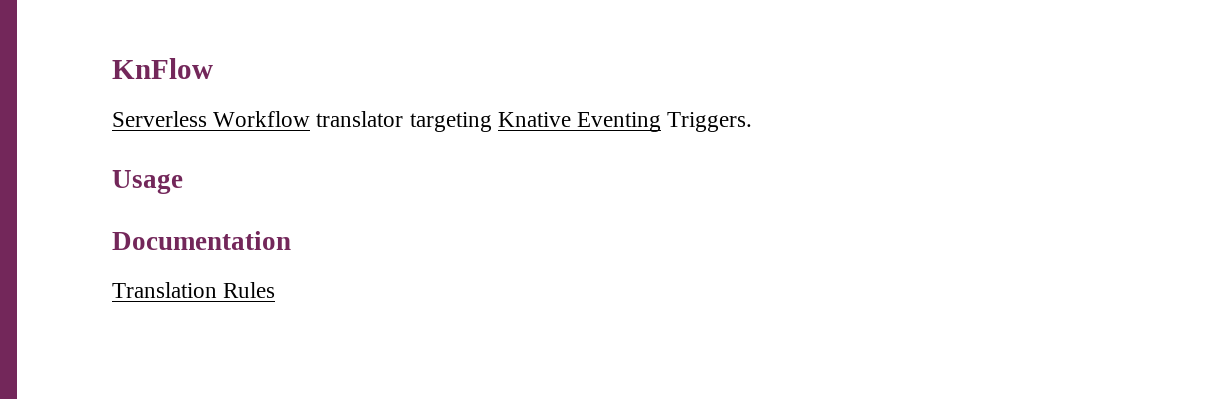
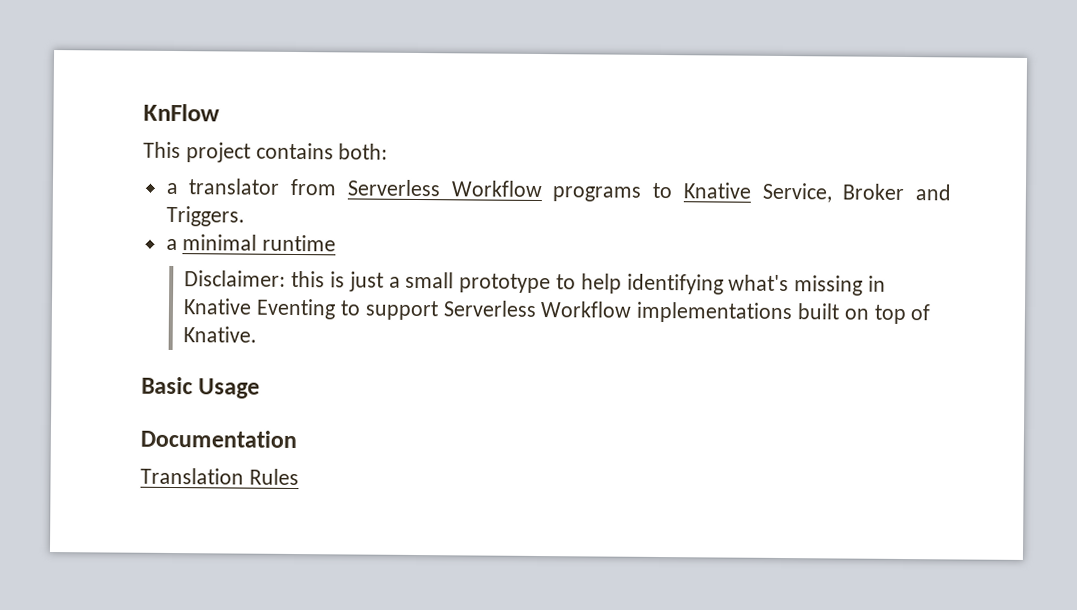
[112,111,753,132] Serverless Workflow translator targeting Knative Eventing Triggers. // -> [143,141,389,163] [165,178,952,203] [165,205,245,227] [165,234,337,252] [184,270,887,296] [183,298,932,325] [183,326,258,343] [141,376,193,395] This project contains both: // a translator from Serverless Workflow programs to Knative Service, Broker and Triggers. // a minimal runtime // Disclaimer: this is just a small prototype to help identifying what's missing in Knative Eventing to support Serverless Workflow implementations built on top of Knative. // Basic

